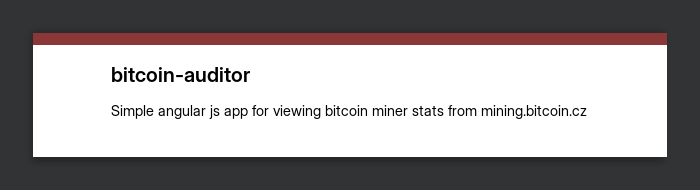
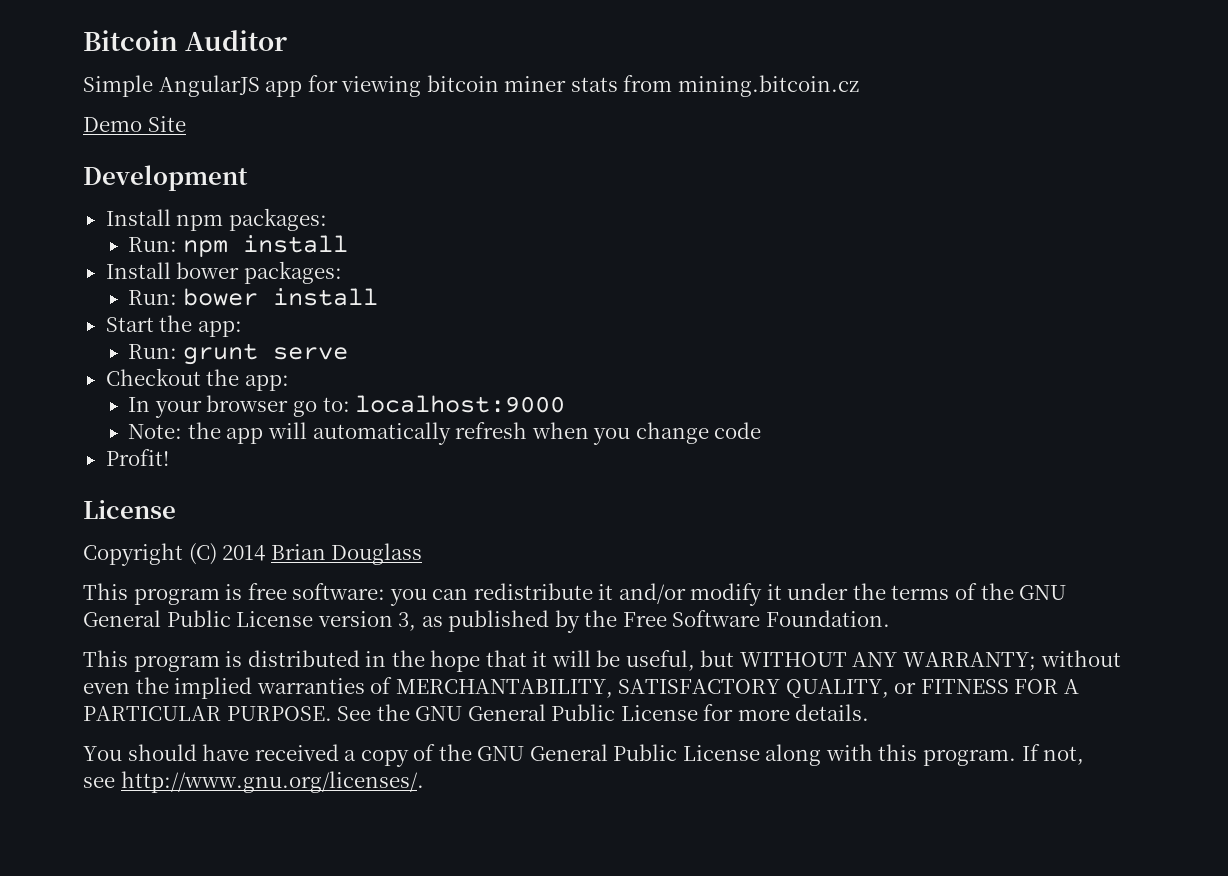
[111,67,250,82] bitcoin-auditor -> [83,30,288,51] Bitcoin Auditor
[158,105,220,119] angular js -> [158,75,260,97] AngularJS
(587, 112) none -> [83,116,186,132] [83,165,248,191] [105,208,327,231] [128,235,348,257] [105,261,342,284] [128,288,378,306] [105,315,242,337] [128,343,348,365] [105,368,289,391] [128,395,566,418] [128,422,762,445] [105,449,169,466] [83,500,176,519] [83,543,423,566] [83,583,1067,606] [83,610,890,633] [83,650,1121,672] [83,677,1079,699] [83,704,870,721] [83,744,1085,767] [83,771,424,793] // Demo Site // Development // Install npm packages: // Run: npm install // Install bower packages: // Run: bower install // Start the app: // Run: grunt serve // Checkout the app: // In your browser go to: localhost:9000 // Note: the app will automatically refresh when you change code // Profit! // License // Copyright (C) 2014 Brian Douglass // This program is free software: you can redistribute it and/or modify it under the terms of the GNU General Public License version 3, as published by the Free Software Foundation. // This program is distributed in the hope that it will be useful, but WITHOUT ANY WARRANTY; without even the implied warranties of MERCHANTABILITY, SATISFACTORY QUALITY, or FITNESS FOR A PARTICULAR PURPOSE. See the GNU General Public License for more details. // You should have received a copy of the GNU General Public License along with this program. If not, see http://www.gnu.org/licenses/.

